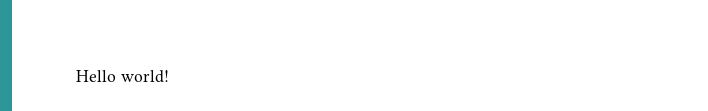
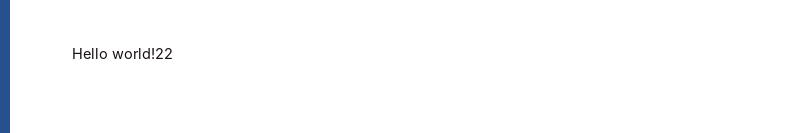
[120,70,169,83] world! -> [112,48,173,59] world!22

